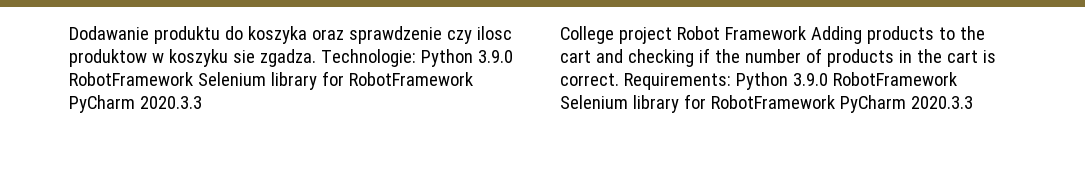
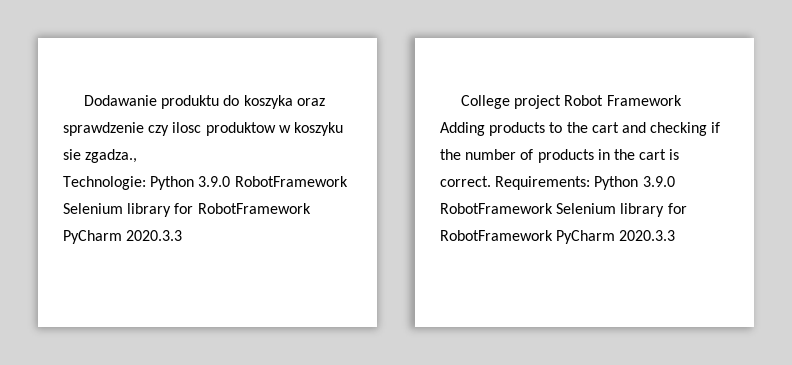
[259,49,316,67] zgadza. -> [85,149,138,163] zgadza., //

